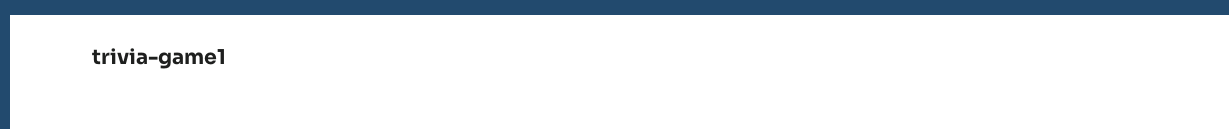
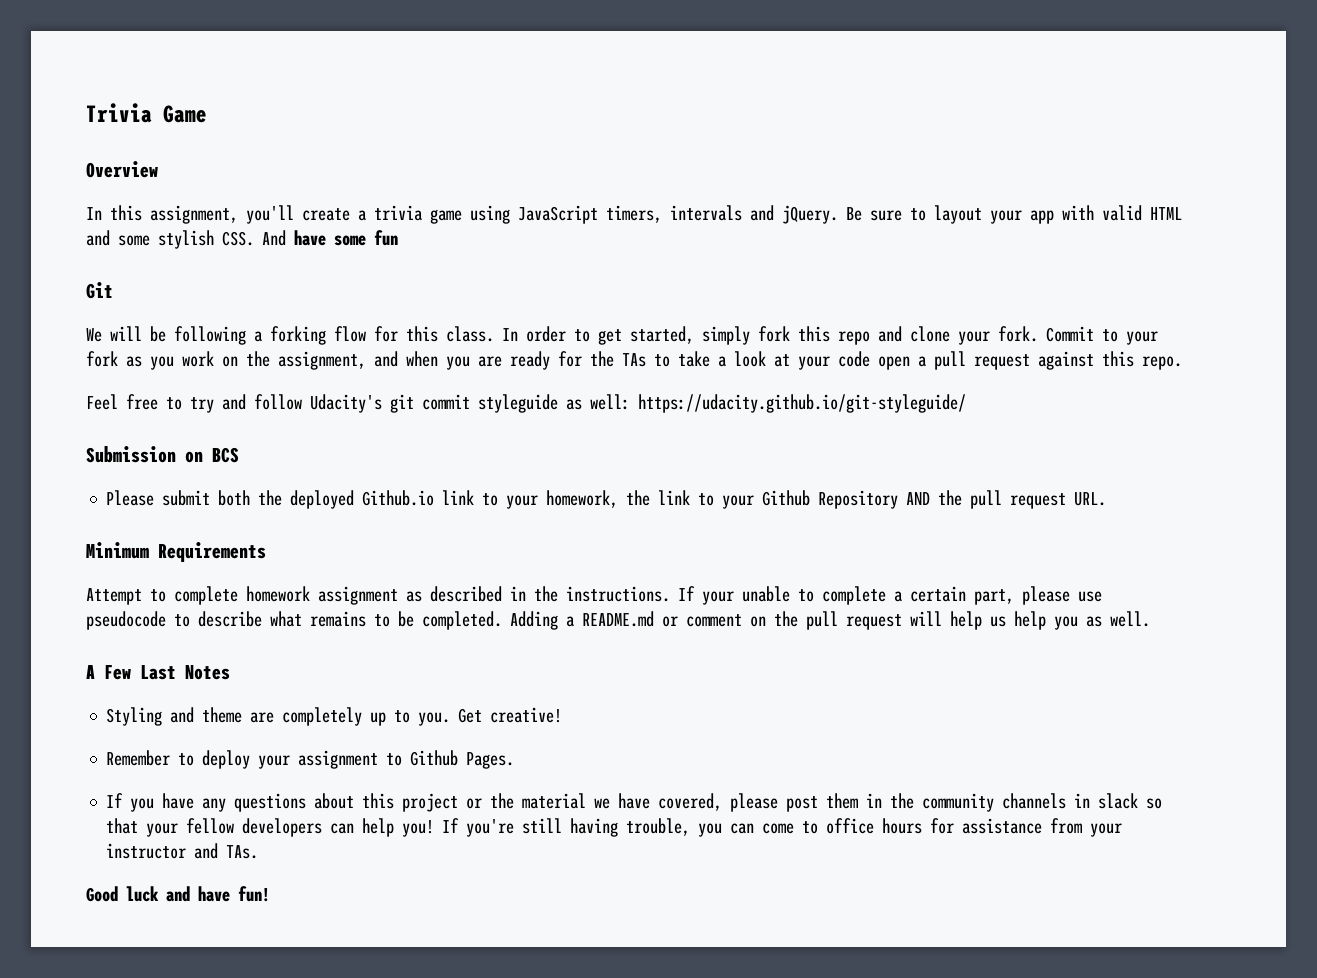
[92,48,226,69] trivia-game1 -> [86,103,207,123] [86,161,158,178] [86,205,1182,224] [86,230,398,249] [86,282,113,299] [86,326,1158,345] [86,351,1182,370] [86,394,966,413] [86,446,239,463] [106,490,1107,509] [86,542,266,562] [86,586,1102,605] [86,611,1150,630] [86,665,230,680] [106,707,563,726] [106,750,515,769] [106,793,1163,812] [106,818,1123,837] [106,843,259,859] [86,886,270,902] Trivia Game // Overview // In this assignment, you'll create a trivia game using JavaScript timers, intervals and jQuery. Be sure to layout your app with valid HTML and some stylish CSS. And have some fun // Git // We will be following a forking flow for this class. In order to get started, simply fork this repo and clone your fork. Commit to your fork as you work on the assignment, and when you are ready for the TAs to take a look at your code open a pull request against this repo. // Feel free to try and follow Udacity's git commit styleguide as well: https://udacity.github.io/git-styleguide/ // Submission on BCS // Please submit both the deployed Github.io link to your homework, the link to your Github Repository AND the pull request URL. // Minimum Requirements // Attempt to complete homework assignment as described in the instructions. If your unable to complete a certain part, please use pseudocode to describe what remains to be completed. Adding a README.md or comment on the pull request will help us help you as well. // A Few Last Notes // Styling and theme are completely up to you. Get creative! // Remember to deploy your assignment to Github Pages. // If you have any questions about this project or the material we have covered, please post them in the community channels in slack so that your fellow developers can help you! If you're still having trouble, you can come to office hours for assistance from your instructor and TAs. // Good luck and have fun!

